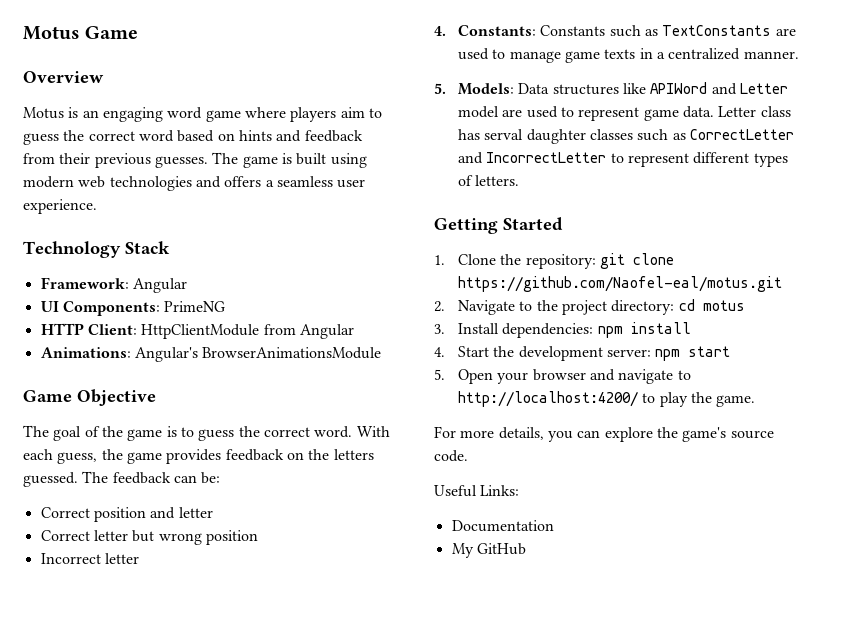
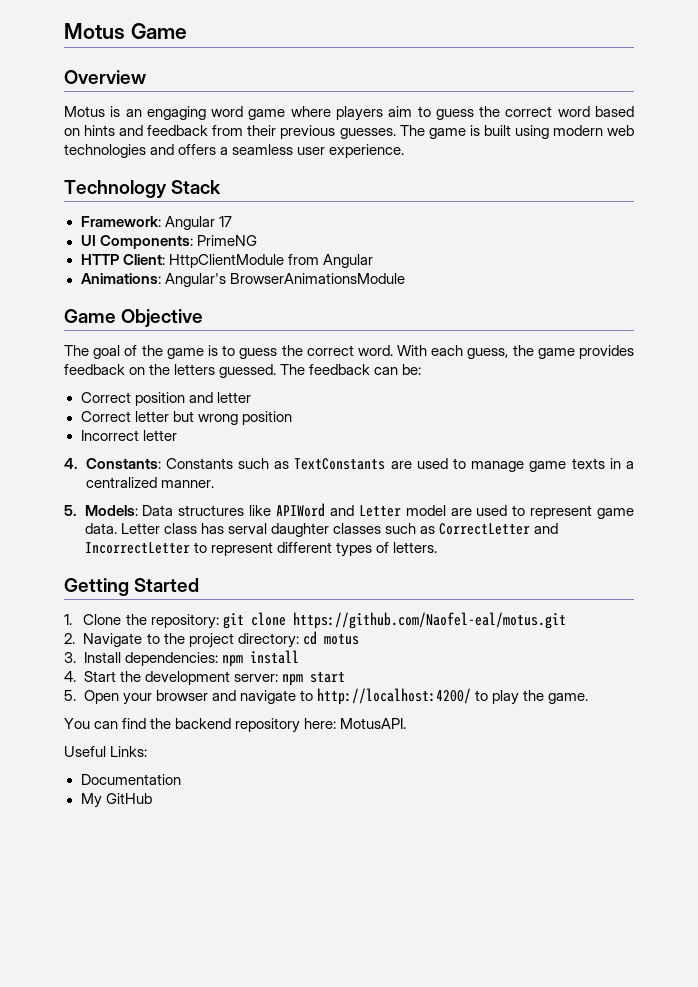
(187, 285) none -> [218,216,232,227] 17
[434,426,774,442] [434,450,468,462] For more details, you can explore the game's source code. -> [64,718,407,733] You can find the backend repository here: MotusAPI.

